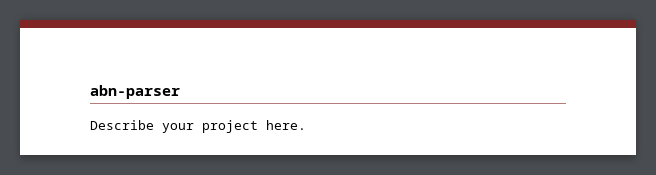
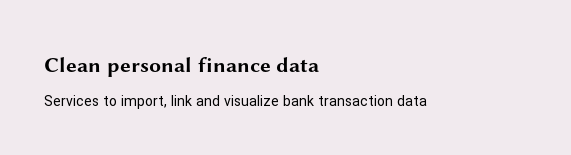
[90,85,180,99] [90,120,306,133] abn-parser // Describe your project here. -> [44,57,320,77] [44,95,427,109] Clean personal finance data // Services to import, link and visualize bank transaction data

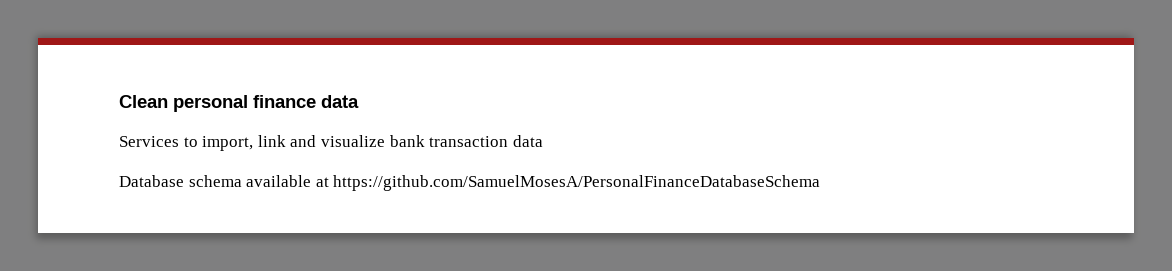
(427, 100) none -> [119,175,821,191] // Database schema available at https://github.com/SamuelMosesA/PersonalFinanceDatabaseSchema

